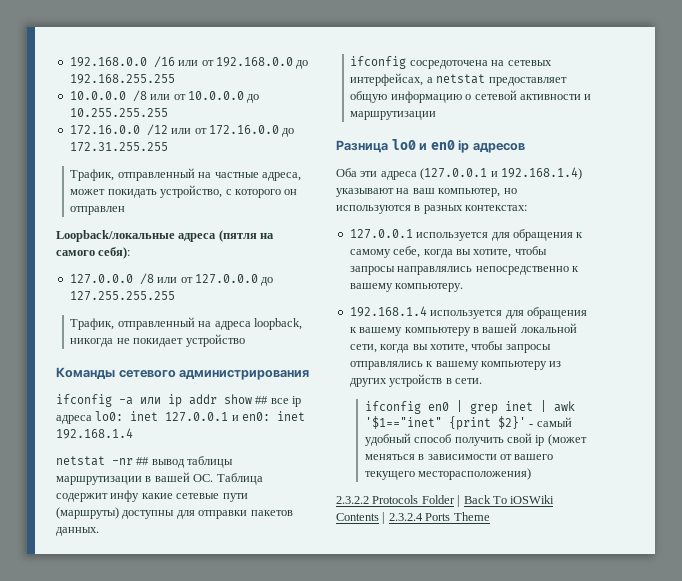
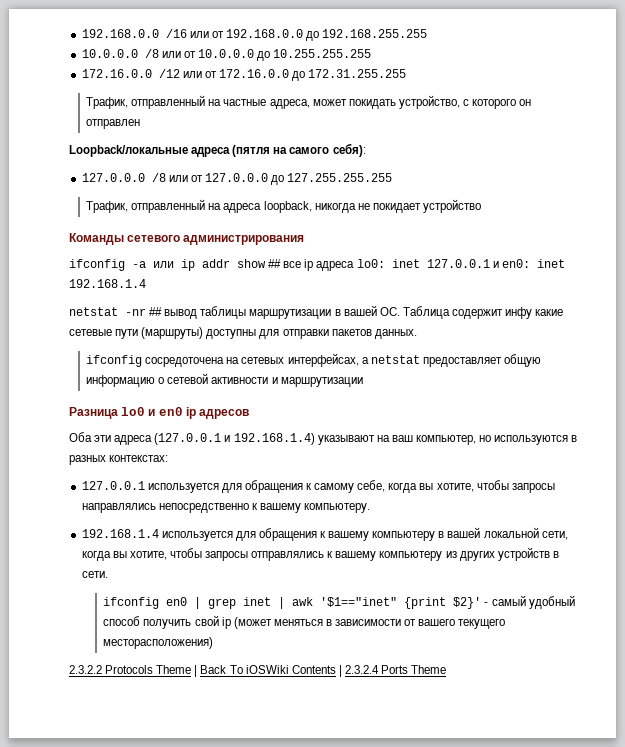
[421,495,455,504] Folder -> [156,665,192,674] Theme

